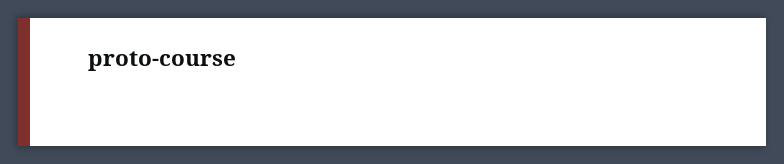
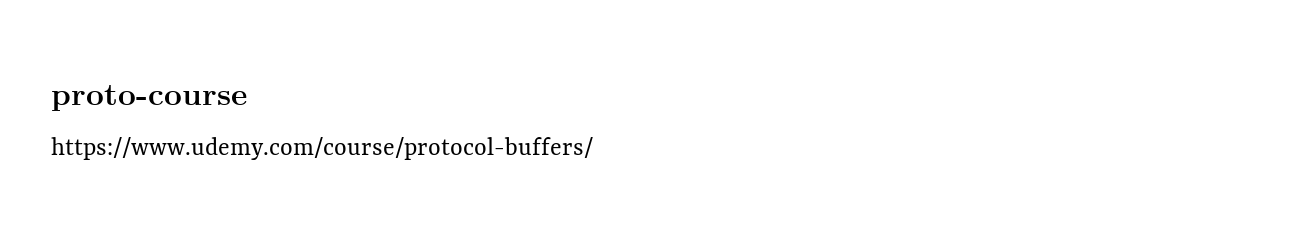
(236, 61) none -> [51,137,593,160] // https://www.udemy.com/course/protocol-buffers/

